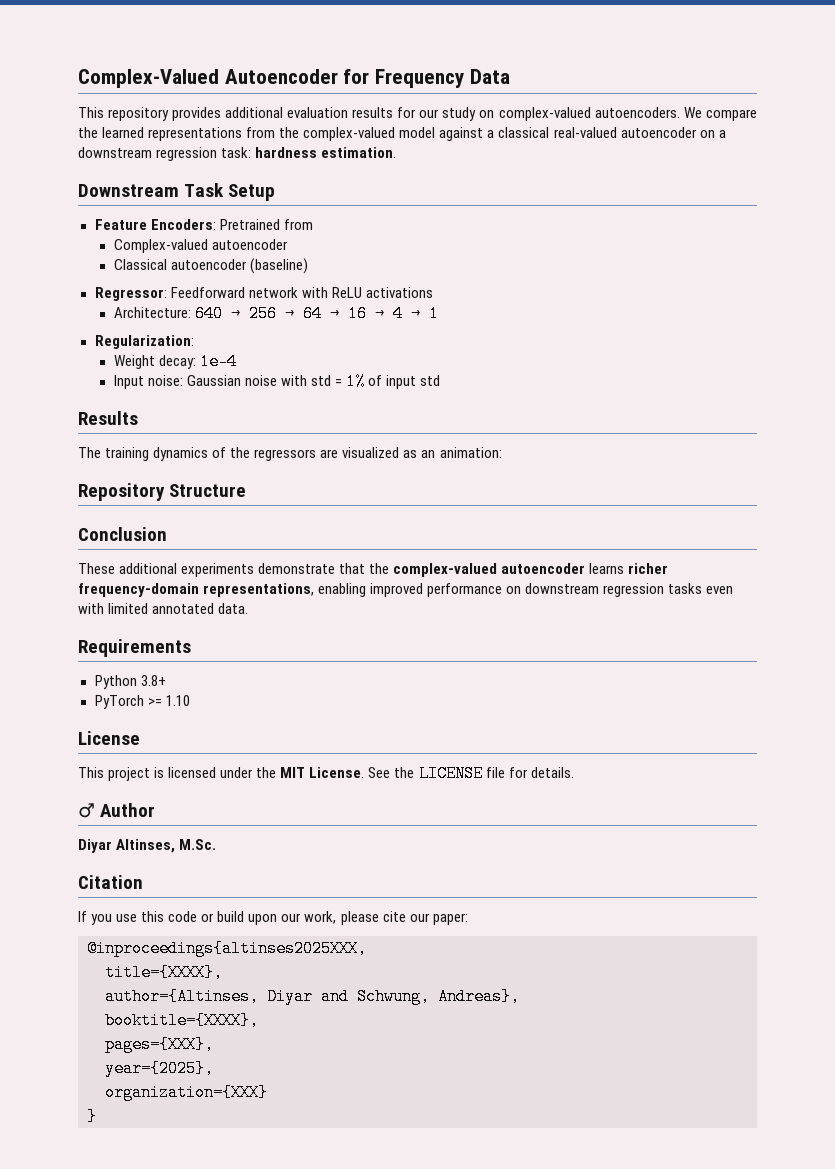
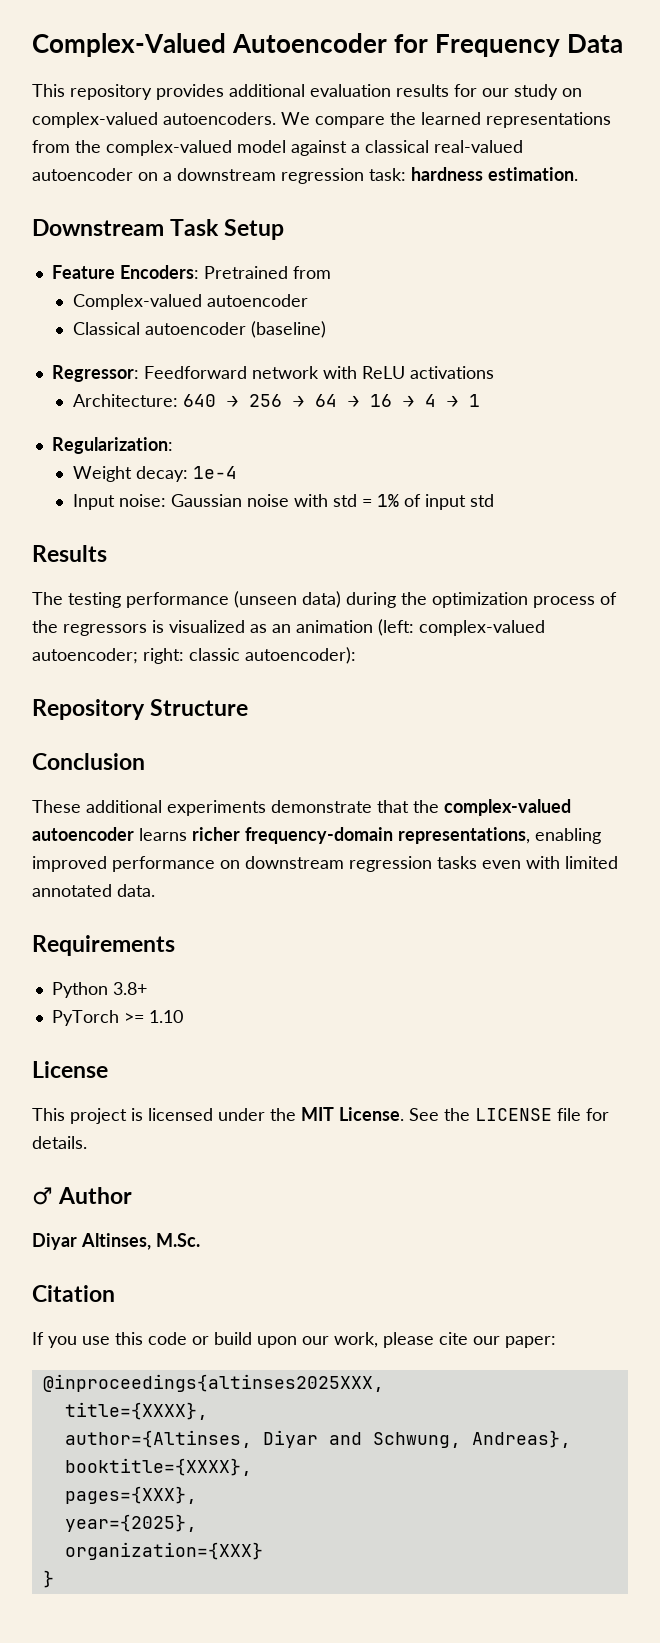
[105,447,209,461] training dynamics -> [68,591,595,608] testing performance (unseen data) during the optimization process
[320,449,339,458] are -> [152,620,164,633] is
[439,447,502,458] animation: -> [296,619,545,636] [32,647,356,664] animation (left: complex-valued autoencoder; right: classic autoencoder):

